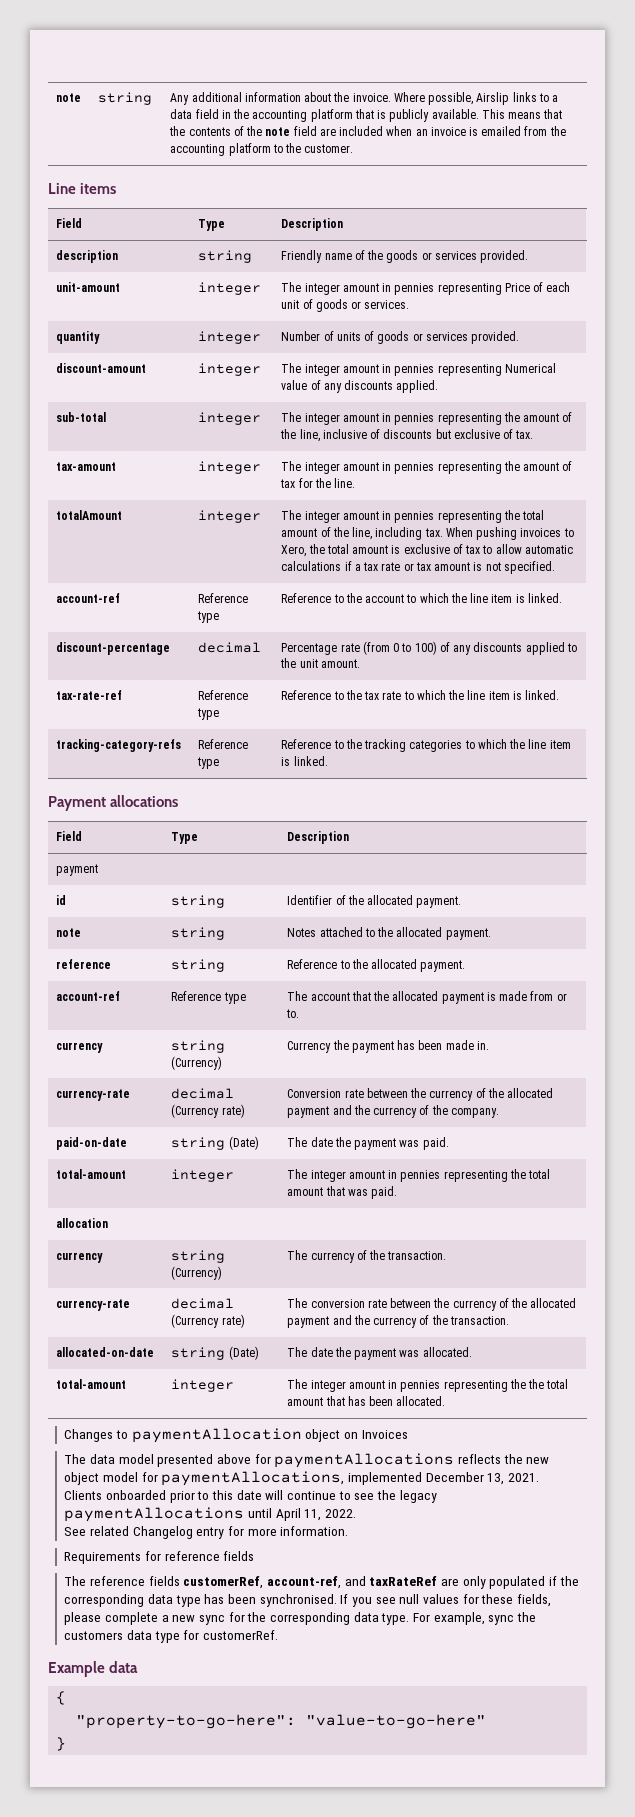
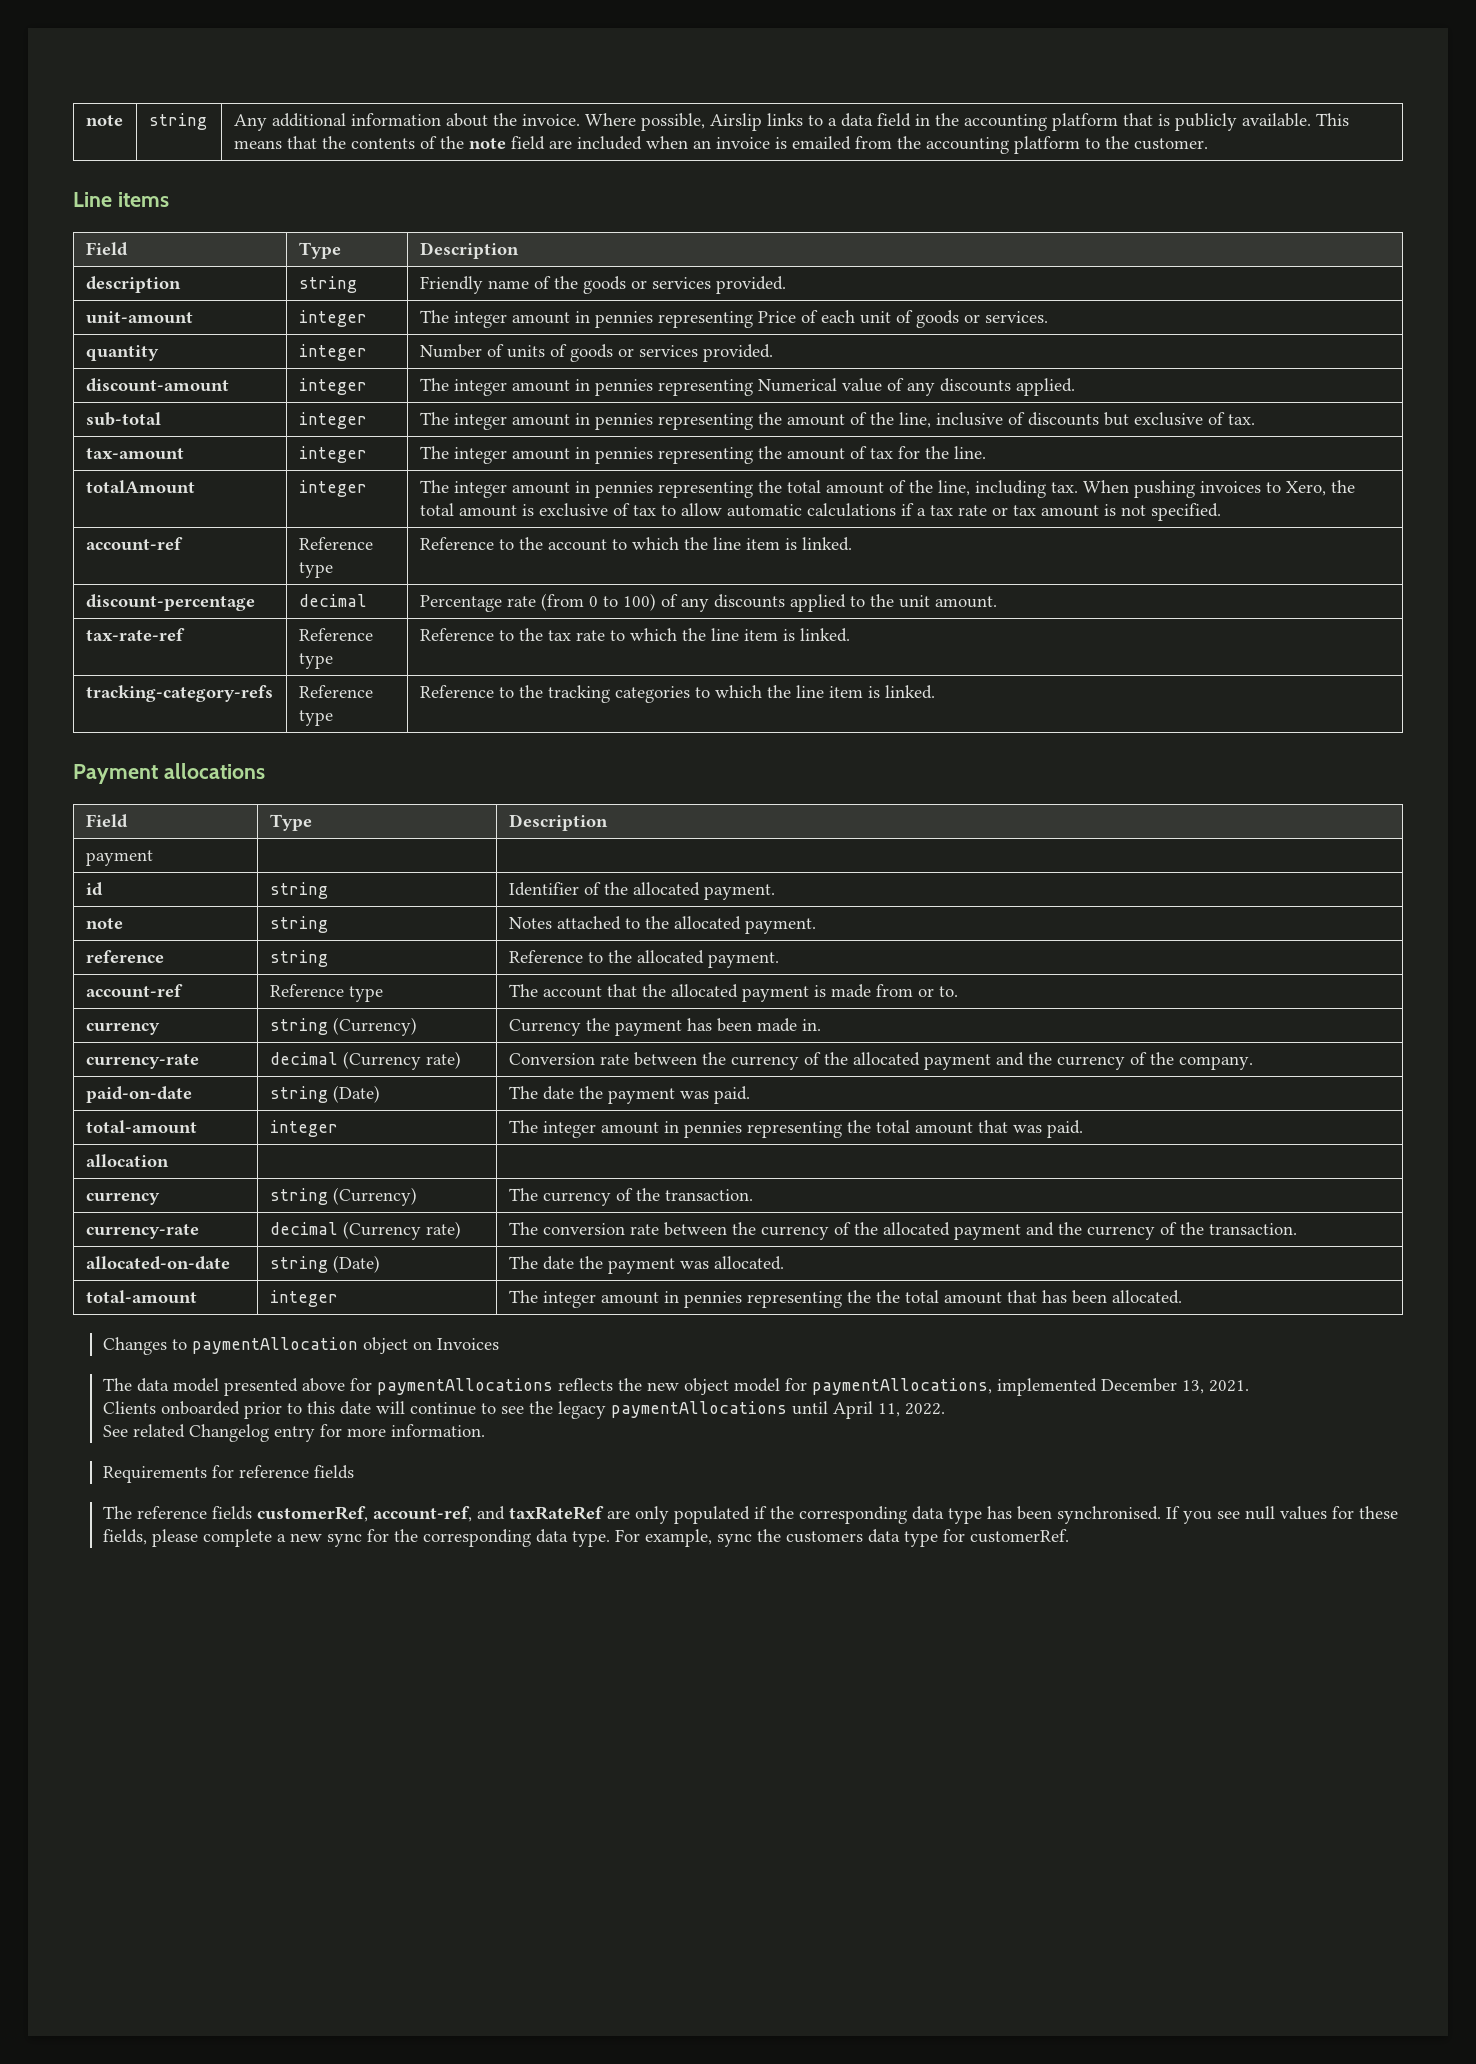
[48,1661,139,1677] [56,1691,67,1705] [76,1714,487,1729] [56,1737,67,1751] // Example data // { // "property-to-go-here": "value-to-go-here" // } -> (1069, 1536) none

